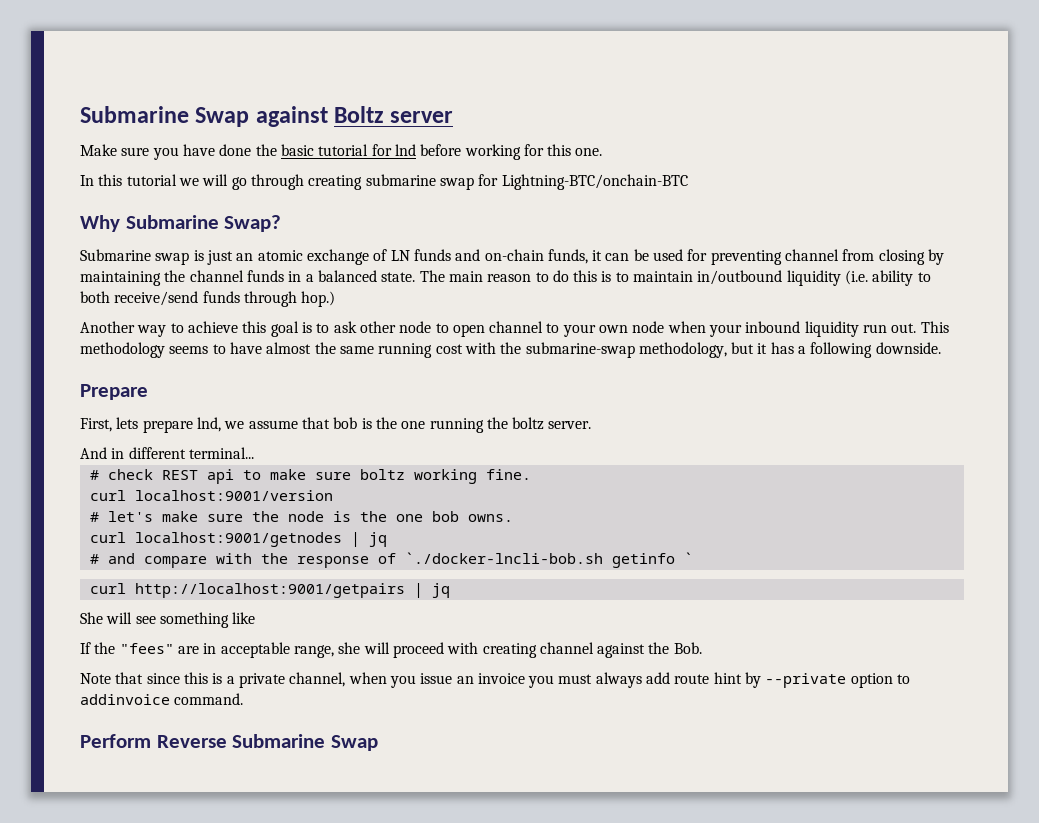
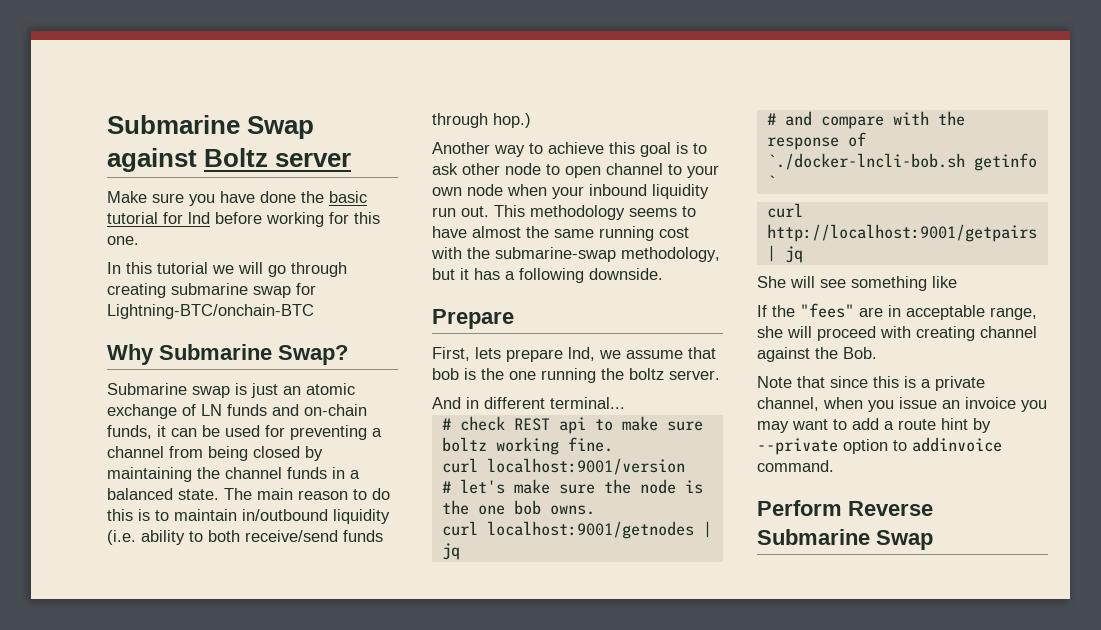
(782, 257) none -> [372,428,382,437] a
[878,249,925,265] closing -> [208,446,300,461] being closed
[558,672,671,688] must always add -> [757,418,894,433] may want to add a

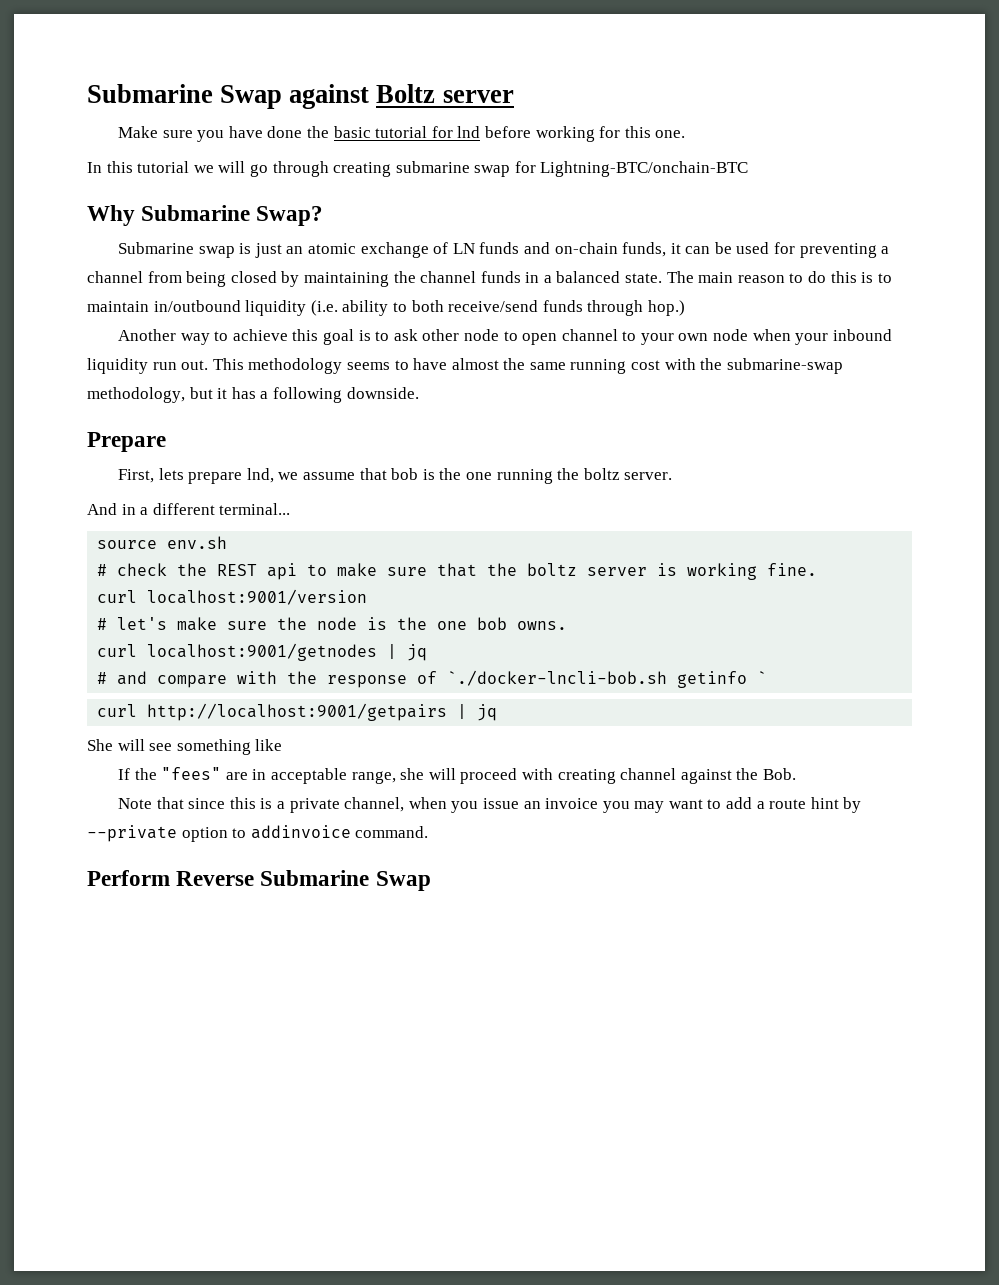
(479, 403) none -> [140,507,149,515] a
(625, 403) none -> [97,536,228,549] // source env.sh
(505, 423) none -> [177,563,208,576] the
[441,437,487,452] boltz -> [437,563,678,577] that the boltz server is

